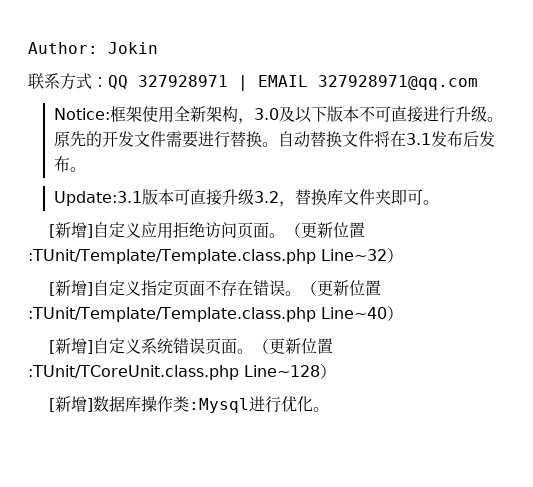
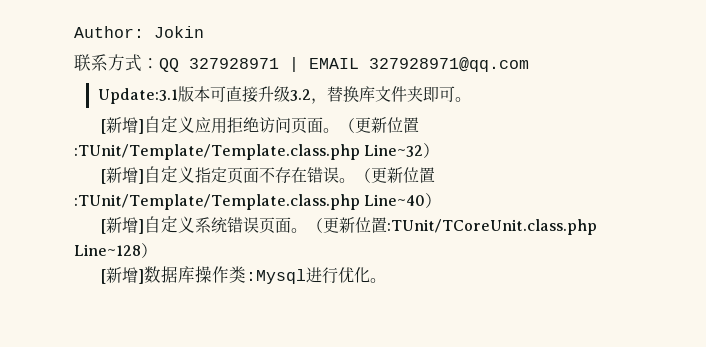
[53,106,503,124] [53,131,495,148] [53,156,86,172] // Notice:框架使用全新架构，3.0及以下版本不可直接进行升级。原先的开发文件需要进行替换。自动替换文件将在3.1发布后发布。 -> (529, 64) none

